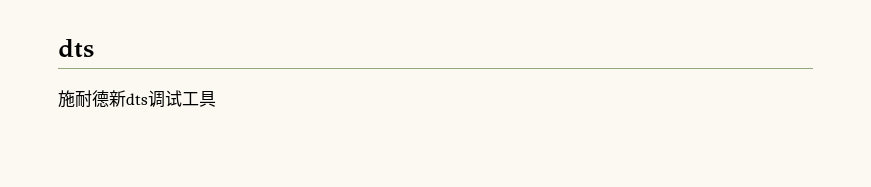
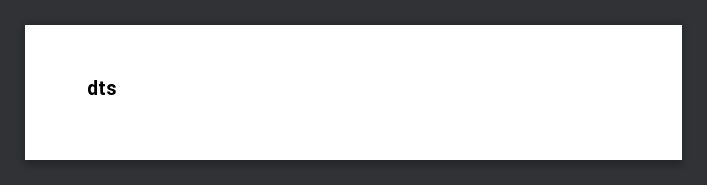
[58,39,94,58] [58,90,216,108] dts // 施耐德新dts调试工具 -> [87,80,117,95] dts

